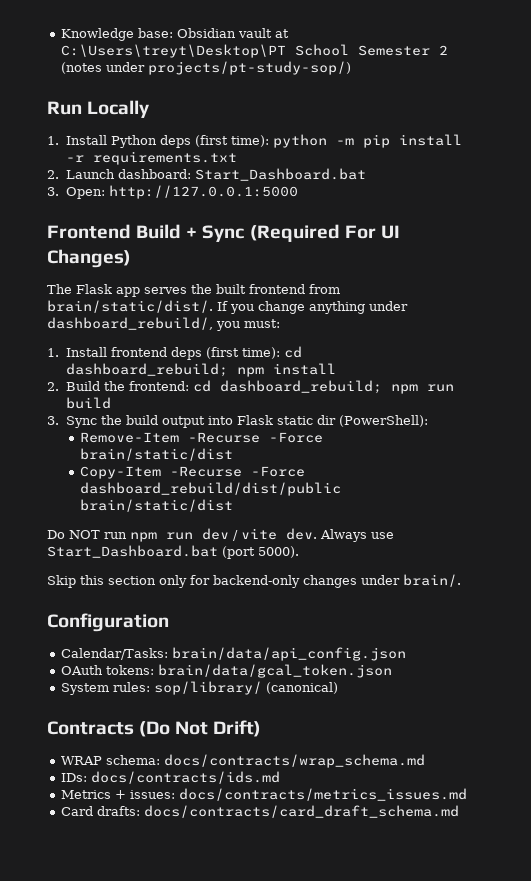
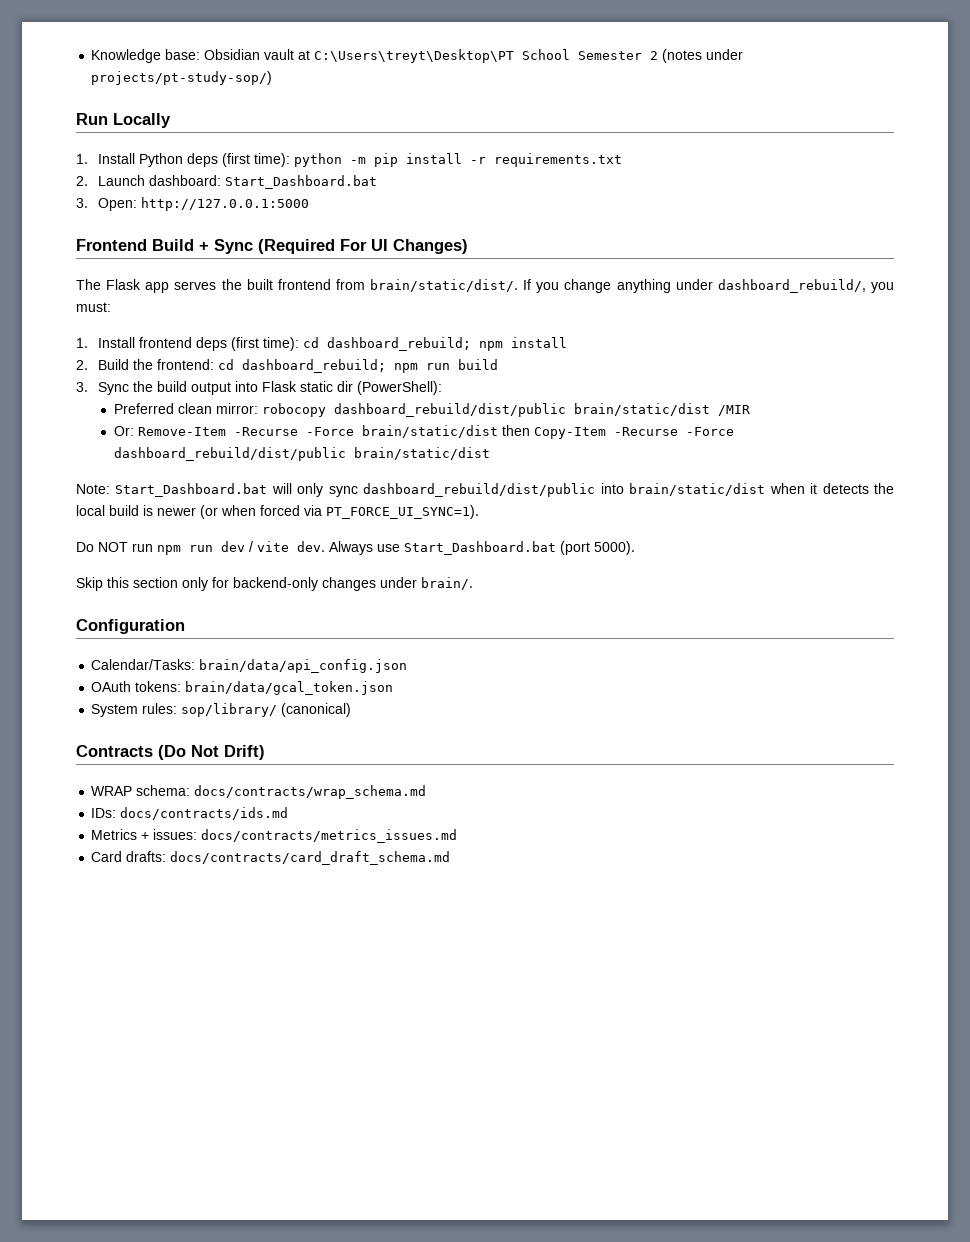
(429, 421) none -> [113,403,750,417] [113,426,134,436] Preferred clean mirror: robocopy dashboard_rebuild/dist/public brain/static/dist /MIR // Or:
(233, 454) // -> [501,425,530,436] then
(233, 505) none -> [76,483,895,497] [76,505,479,519] // Note: Start_Dashboard.bat will only sync dashboard_rebuild/dist/public into brain/static/dist when it detects the local build is newer (or when forced via PT_FORCE_UI_SYNC=1).

